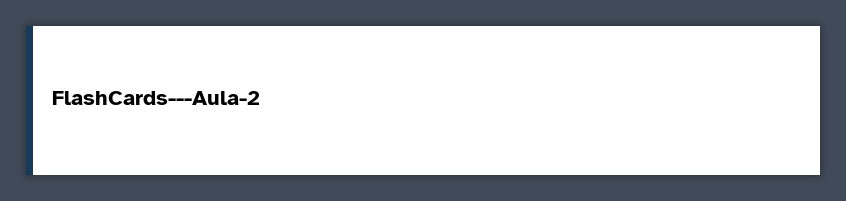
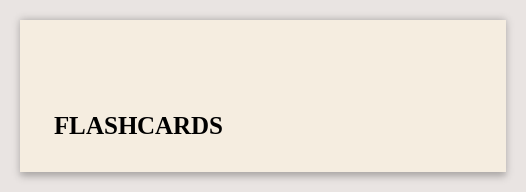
[52,91,260,105] FlashCards---Aula-2 -> [54,117,223,134] FLASHCARDS

